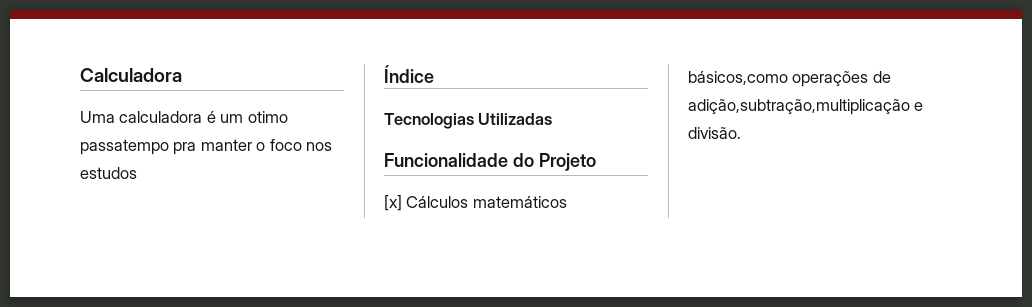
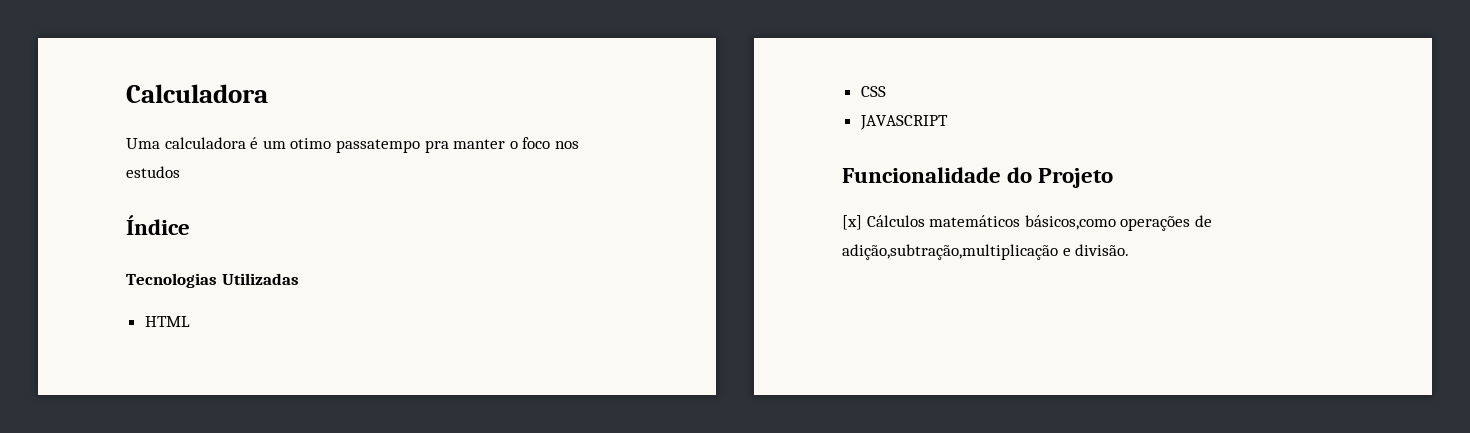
(553, 119) none -> [144,316,190,327] [860,86,886,97] [859,115,948,130] // HTML // CSS // JAVASCRIPT

